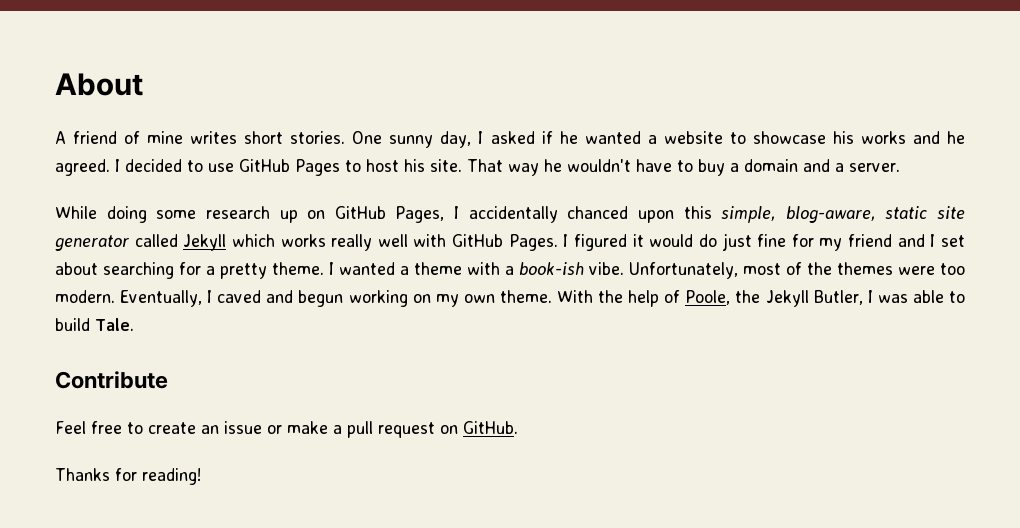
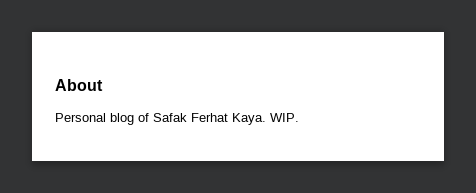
[55,131,965,148] [55,159,900,176] [55,206,965,223] [55,233,965,251] [55,262,965,279] [55,290,966,307] [55,318,134,331] [55,371,168,389] [55,421,518,438] [55,468,201,485] A friend of mine writes short stories. One sunny day, I asked if he wanted a website to showcase his works and he agreed. I decided to use GitHub Pages to host his site. That way he wouldn't have to buy a domain and a server. // While doing some research up on GitHub Pages, I accidentally chanced upon this simple, blog-aware, static site generator called Jekyll which works really well with GitHub Pages. I figured it would do just fine for my friend and I set about searching for a pretty theme. I wanted a theme with a book-ish vibe. Unfortunately, most of the themes were too modern. Eventually, I caved and begun working on my own theme. With the help of Poole, the Jekyll Butler, I was able to build Tale. // Contribute // Feel free to create an issue or make a pull request on GitHub. // Thanks for reading! -> [55,113,299,125] Personal blog of Safak Ferhat Kaya. WIP.

